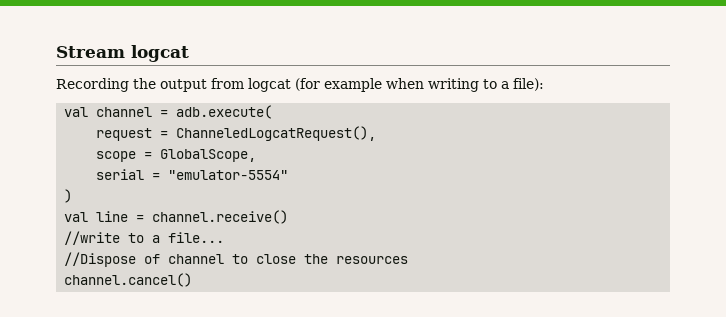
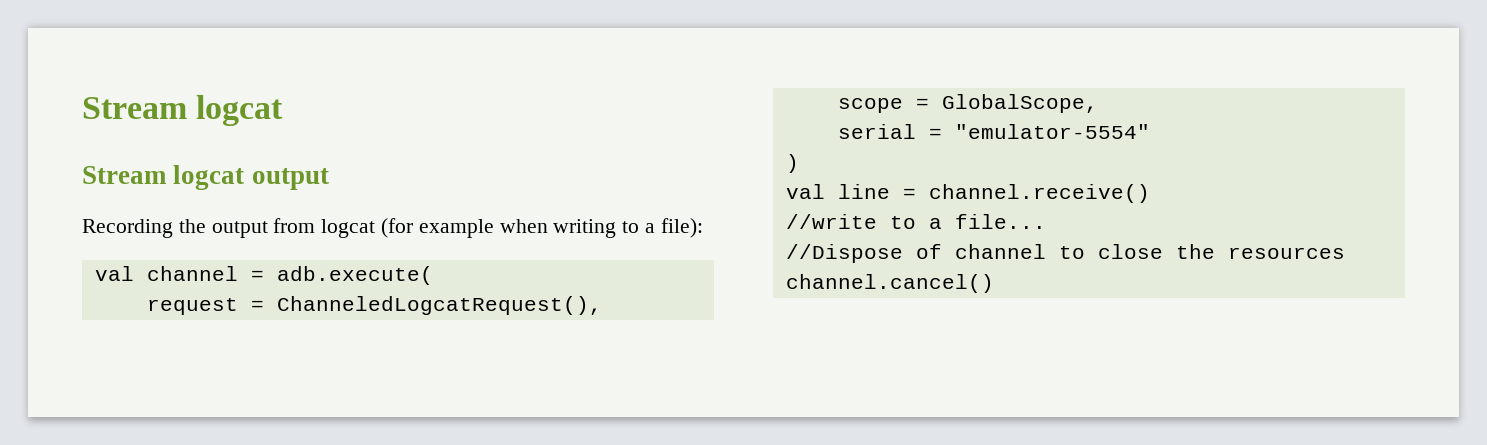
[56,45,189,62] Stream logcat -> [82,95,284,126] [82,165,329,190] Stream logcat // Stream logcat output

